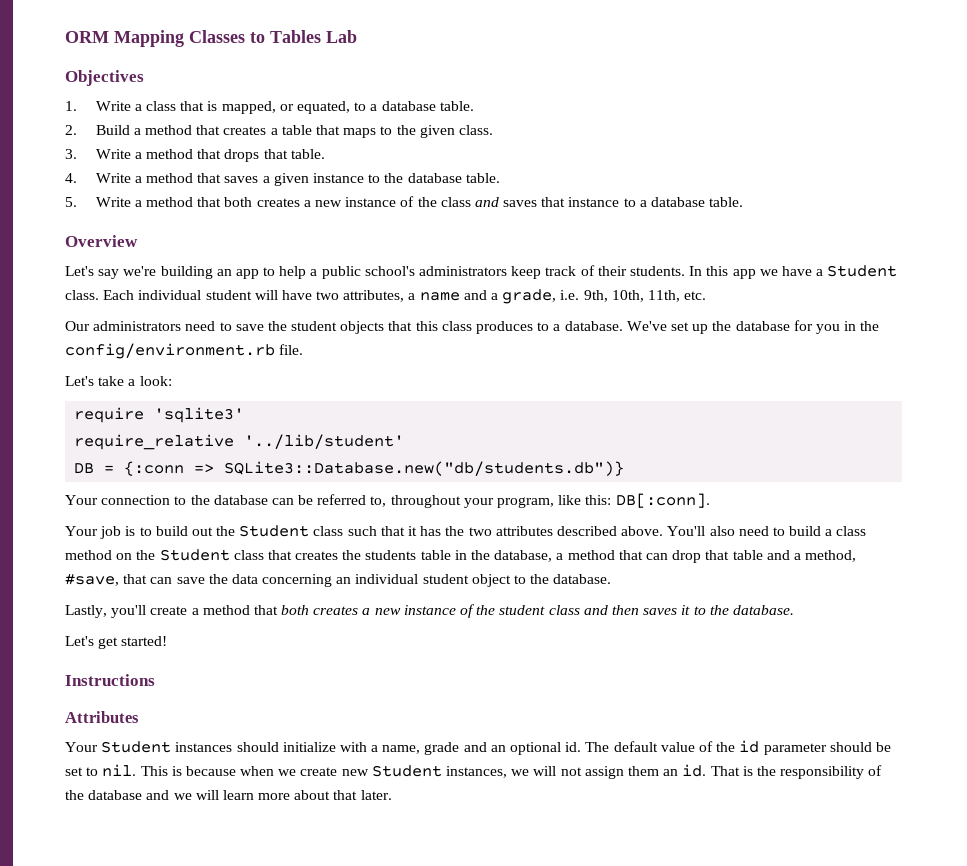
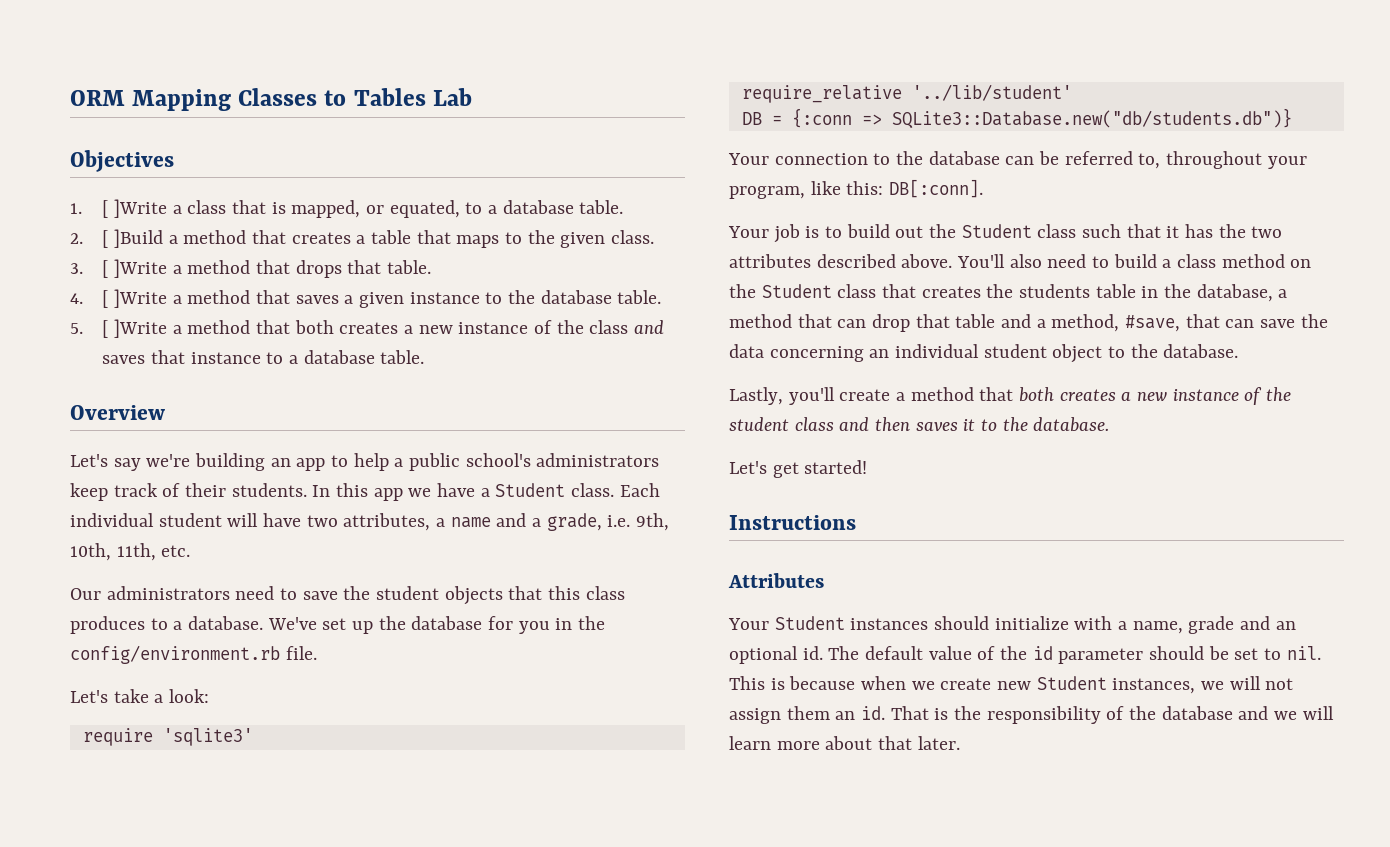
[95,101,131,111] Write -> [102,199,167,218] [ ]Write
[95,125,130,135] Build -> [102,229,163,248] [ ]Build
[95,149,131,159] Write -> [102,259,167,278] [ ]Write
[95,173,131,183] Write -> [102,289,167,308] [ ]Write
[95,197,131,207] Write -> [102,319,167,338] [ ]Write

